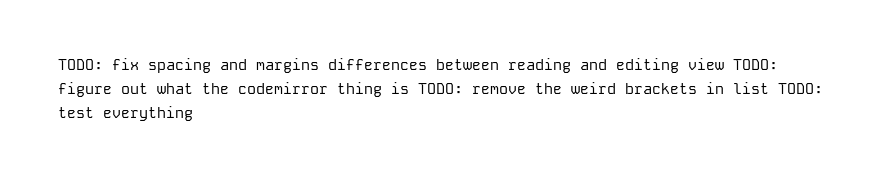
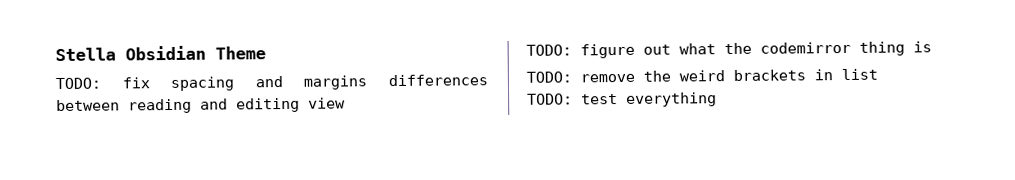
(58, 64) none -> [55,45,266,62] Stella Obsidian Theme //
(724, 64) none -> (346, 103) //
(409, 88) none -> (932, 47) //
(769, 88) none -> (878, 74) //

